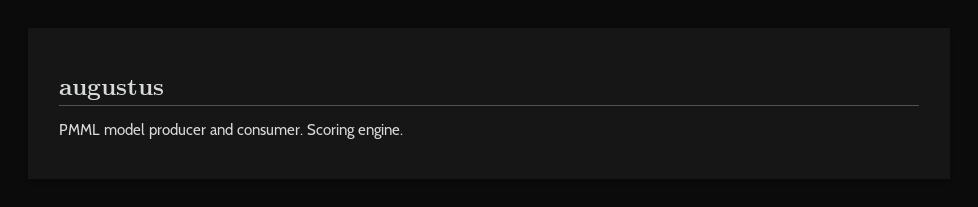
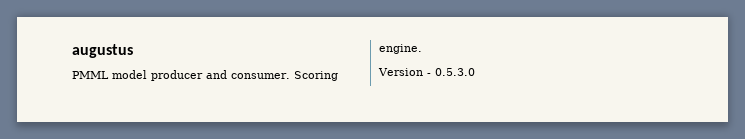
(404, 131) none -> [378,68,475,76] // Version - 0.5.3.0

